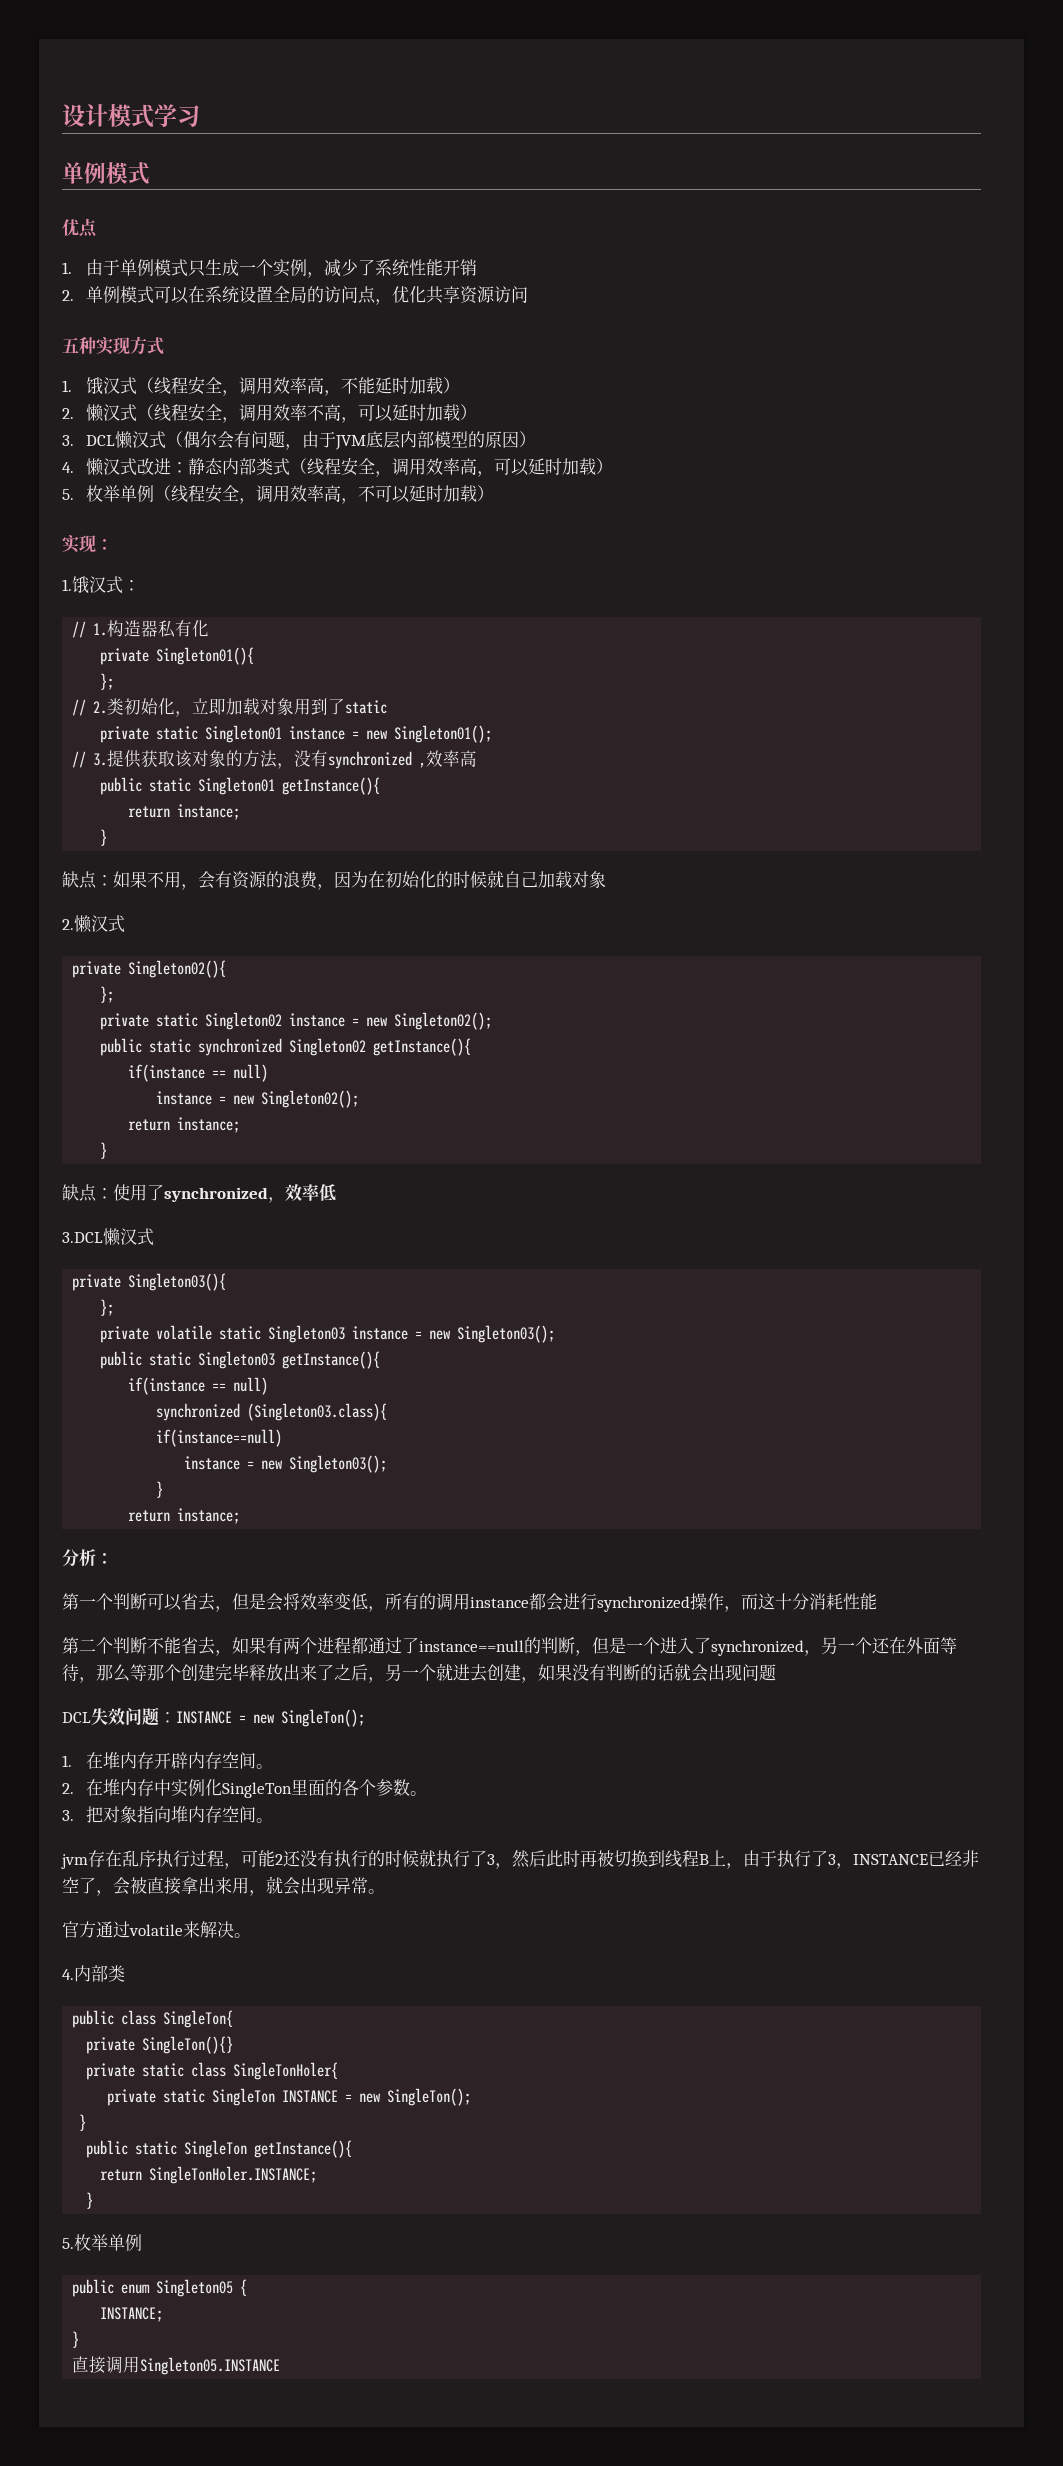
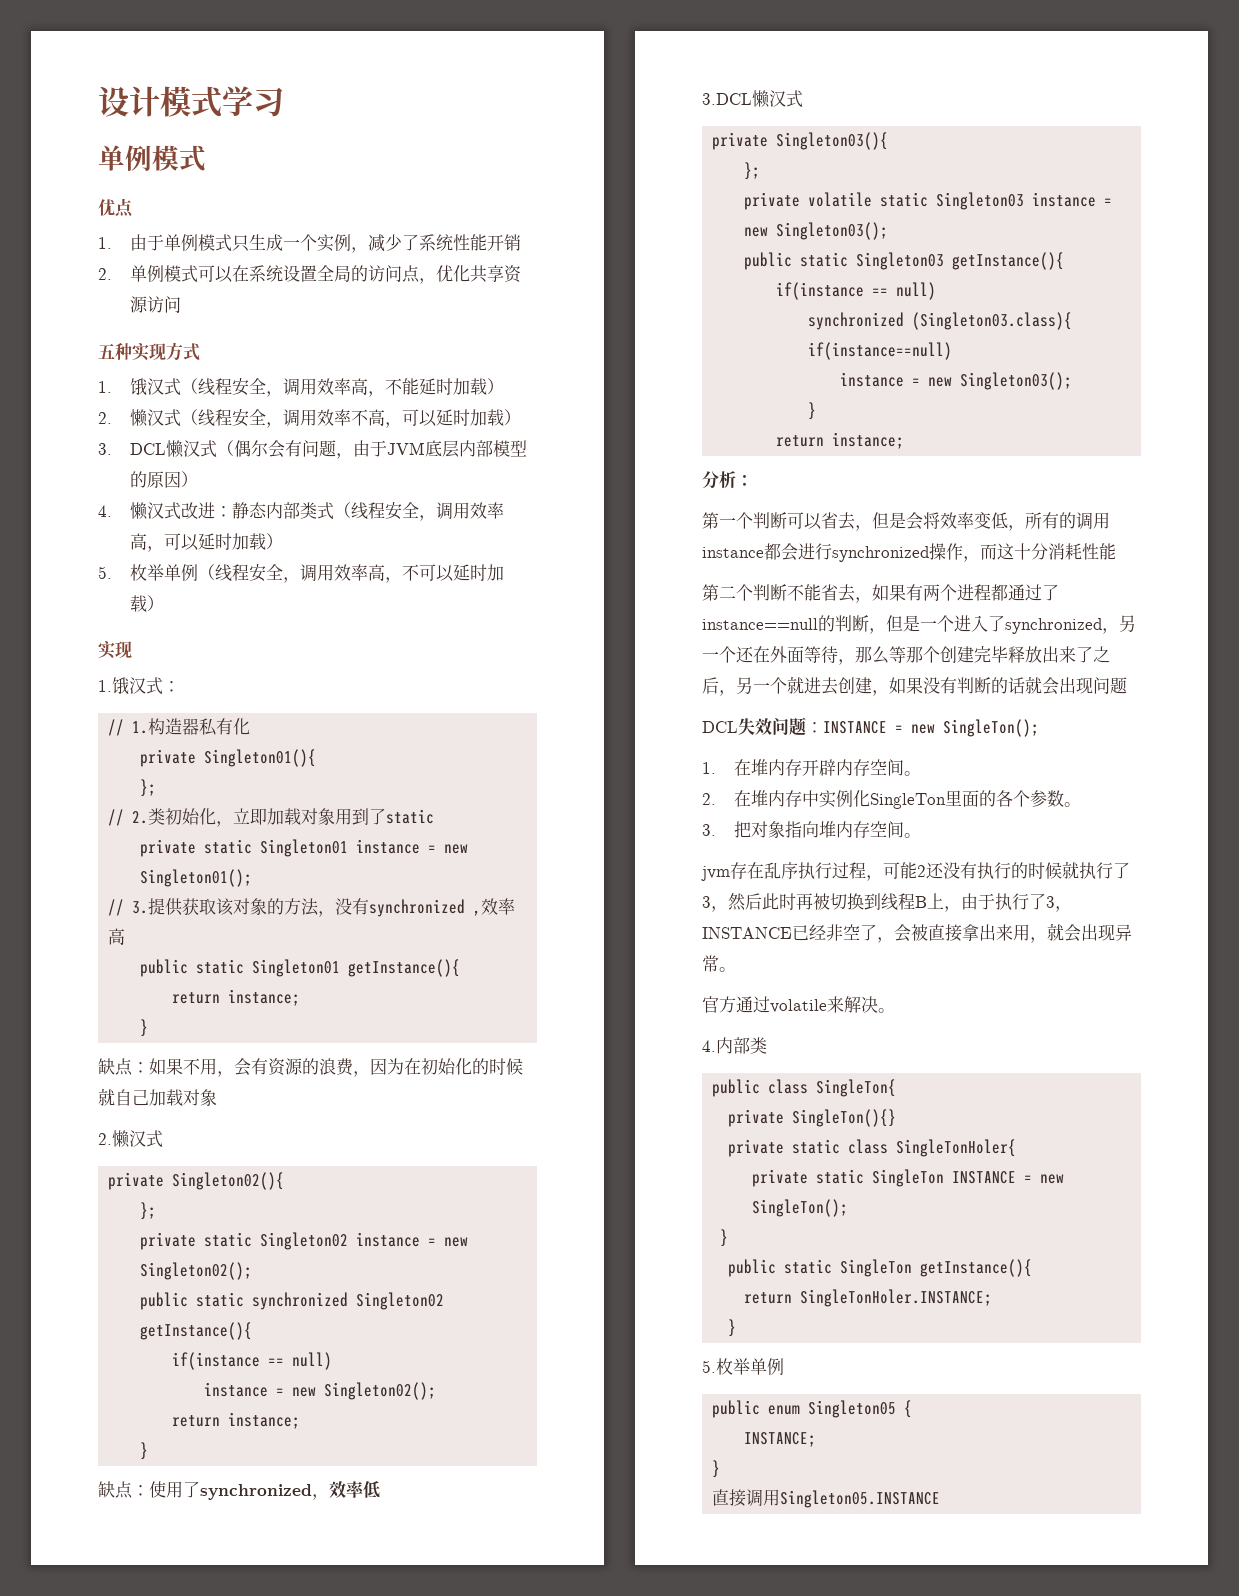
[96,539,113,550] ： -> (132, 649) none

